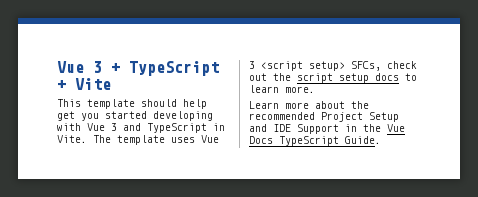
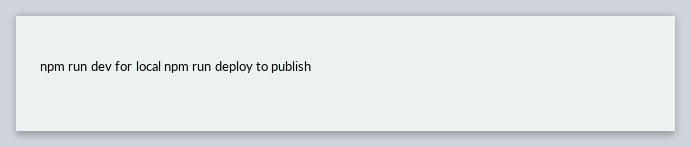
[57,61,219,76] [57,78,111,90] [57,99,207,109] [57,111,213,121] [57,123,225,133] [57,135,219,145] [249,61,417,71] [249,73,417,83] [249,85,315,93] [249,101,369,109] [249,112,399,122] [249,124,405,134] [249,136,381,146] Vue 3 + TypeScript + Vite // This template should help get you started developing with Vue 3 and TypeScript in Vite. The template uses Vue 3 <script setup> SFCs, check out the script setup docs to learn more. // Learn more about the recommended Project Setup and IDE Support in the Vue Docs TypeScript Guide. -> [40,61,312,73] npm run dev for local npm run deploy to publish

